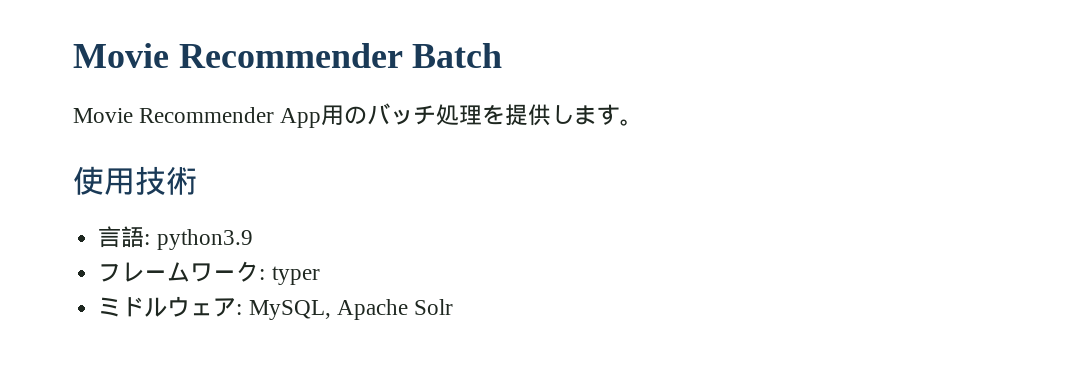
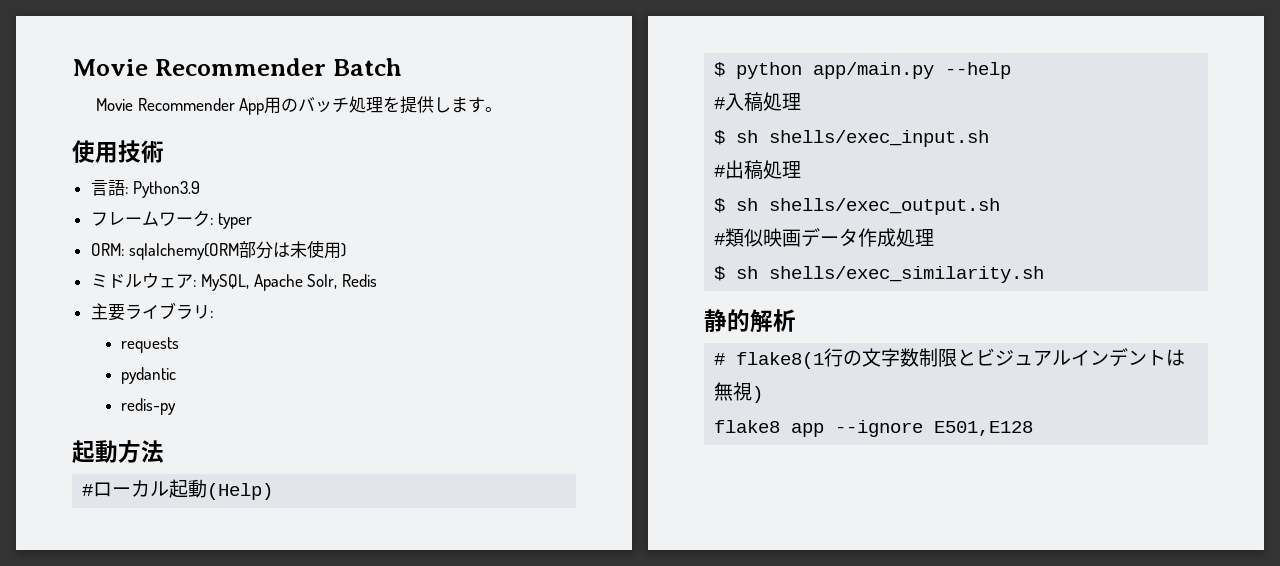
[156,229,253,250] python3.9 -> [133,181,201,198] Python3.9
(320, 275) none -> [90,240,347,260] // ORM: sqlalchemy(ORM部分は未使用)
[413,299,453,315] Solr -> [307,274,378,289] [90,302,214,321] [121,337,180,353] [121,367,177,384] [121,398,177,415] [72,440,164,464] [82,479,274,500] [714,62,1012,79] [714,92,802,112] [714,130,990,147] [714,160,802,180] [714,198,1001,215] [714,228,935,247] [714,266,1045,283] [704,309,796,333] [714,348,1186,369] [714,382,764,403] [714,420,1034,437] Solr, Redis // 主要ライブラリ: // requests // pydantic // redis-py // 起動方法 // #ローカル起動(Help) // $ python app/main.py --help // #入稿処理 // $ sh shells/exec_input.sh // #出稿処理 // $ sh shells/exec_output.sh // #類似映画データ作成処理 // $ sh shells/exec_similarity.sh // 静的解析 // # flake8(1行の文字数制限とビジュアルインデントは無視) // flake8 app --ignore E501,E128

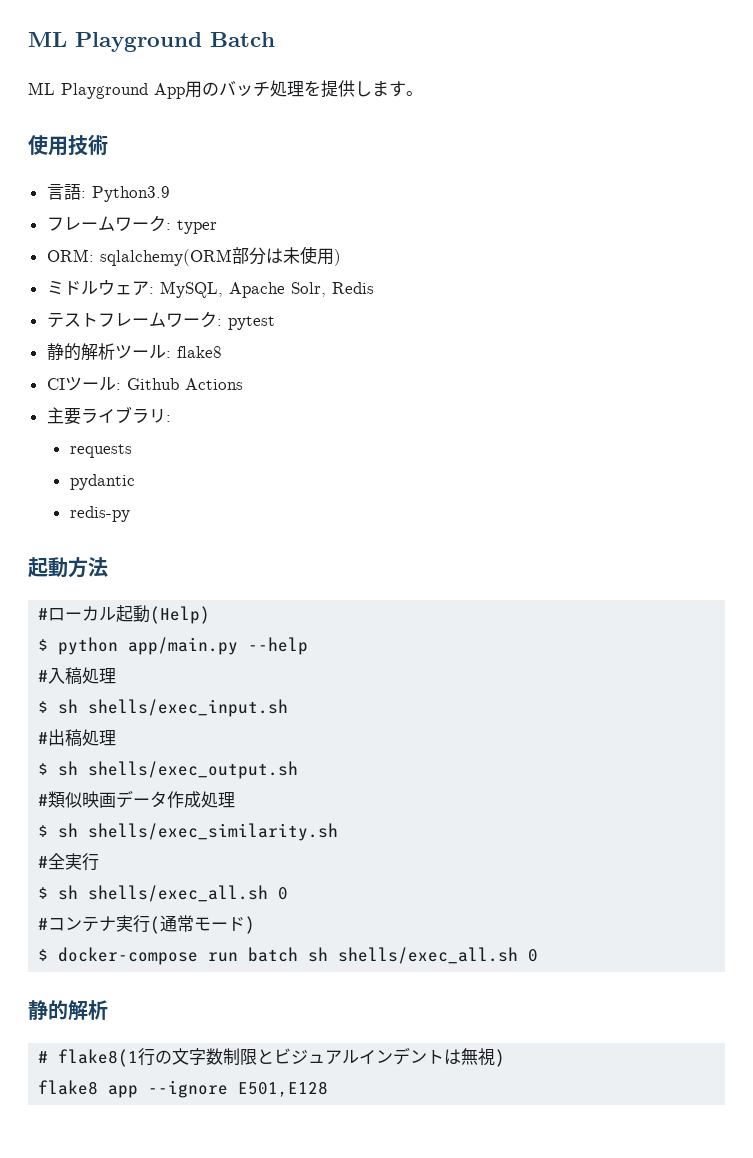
[72,58,326,76] Movie Recommender -> [28,32,202,52] ML Playground
[95,98,235,111] Movie Recommender -> [28,82,148,99] ML Playground
(378, 280) none -> [46,311,275,330] [46,343,222,361] [46,377,243,391] // テストフレームワーク: pytest // 静的解析ツール: flake8 // CIツール: Github Actions
(1045, 274) none -> [38,853,100,871] [38,885,289,902] [38,915,256,934] [38,947,539,965] // #全実行 // $ sh shells/exec_all.sh 0 // #コンテナ実行(通常モード) // $ docker-compose run batch sh shells/exec_all.sh 0

